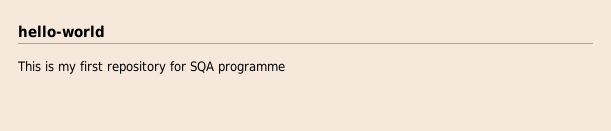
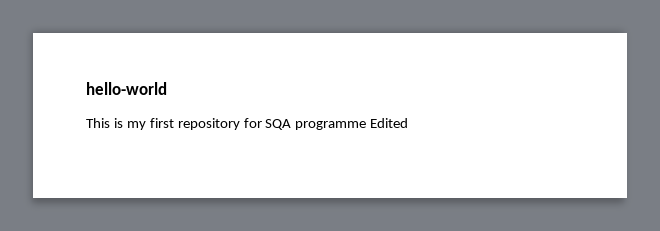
(285, 68) none -> [370,118,409,128] Edited

